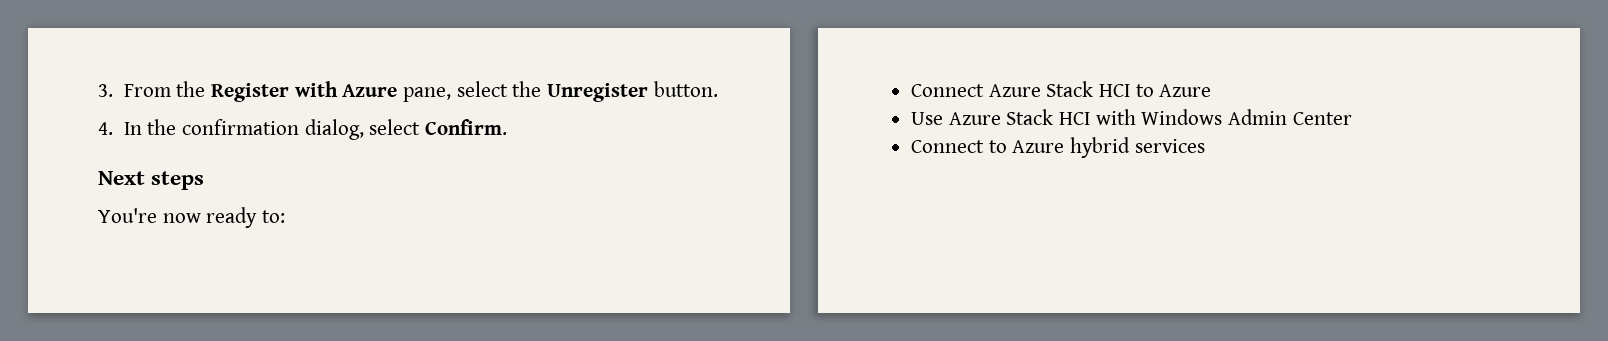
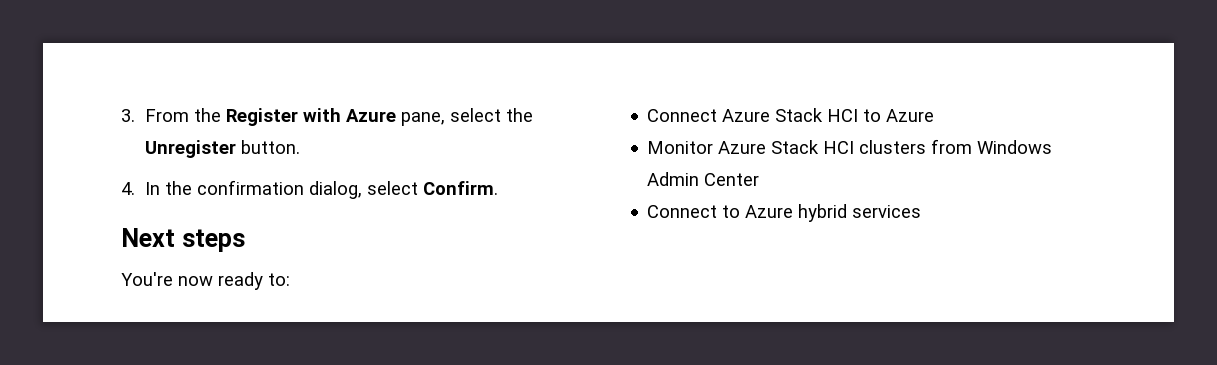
[911,109,1136,125] Use Azure Stack HCI with -> [647,139,973,154] Monitor Azure Stack HCI clusters from

